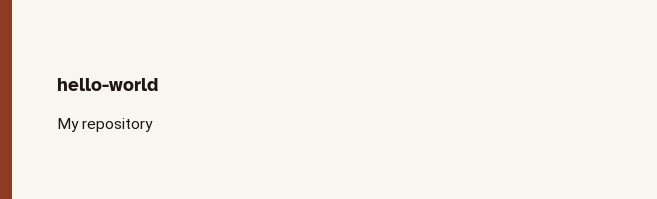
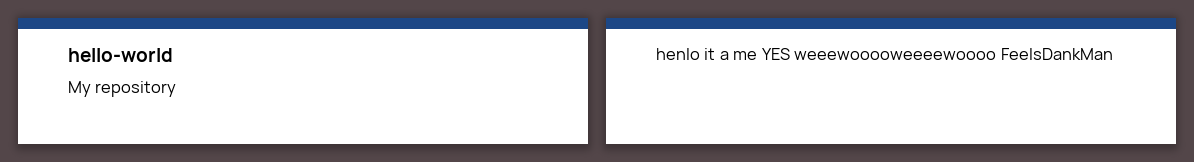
(154, 125) none -> [656,48,1113,60] // henlo it a me YES weeewooooweeeewoooo FeelsDankMan

